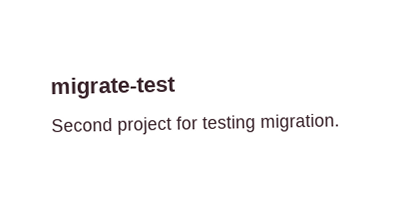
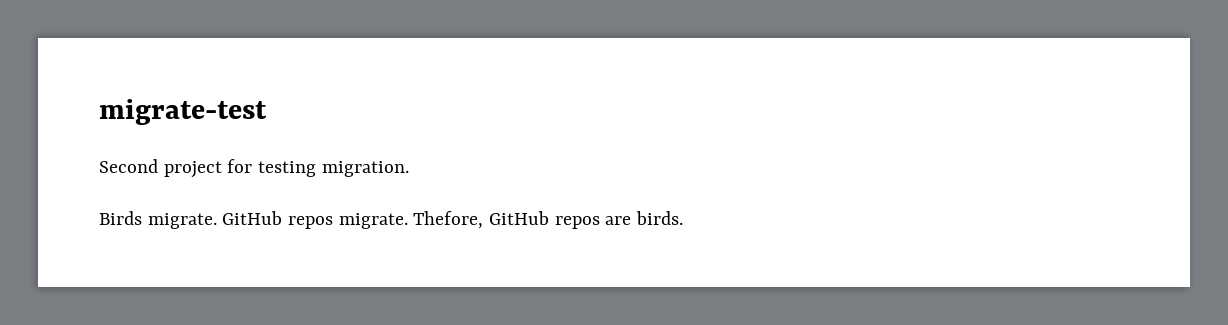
(340, 122) none -> [99,211,684,229] // Birds migrate. GitHub repos migrate. Thefore, GitHub repos are birds.

